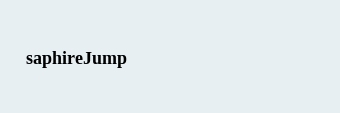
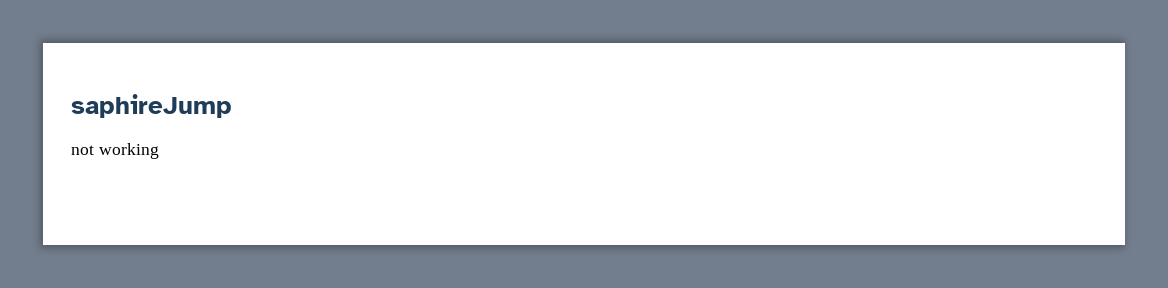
(127, 59) none -> [71,143,159,159] // not working

